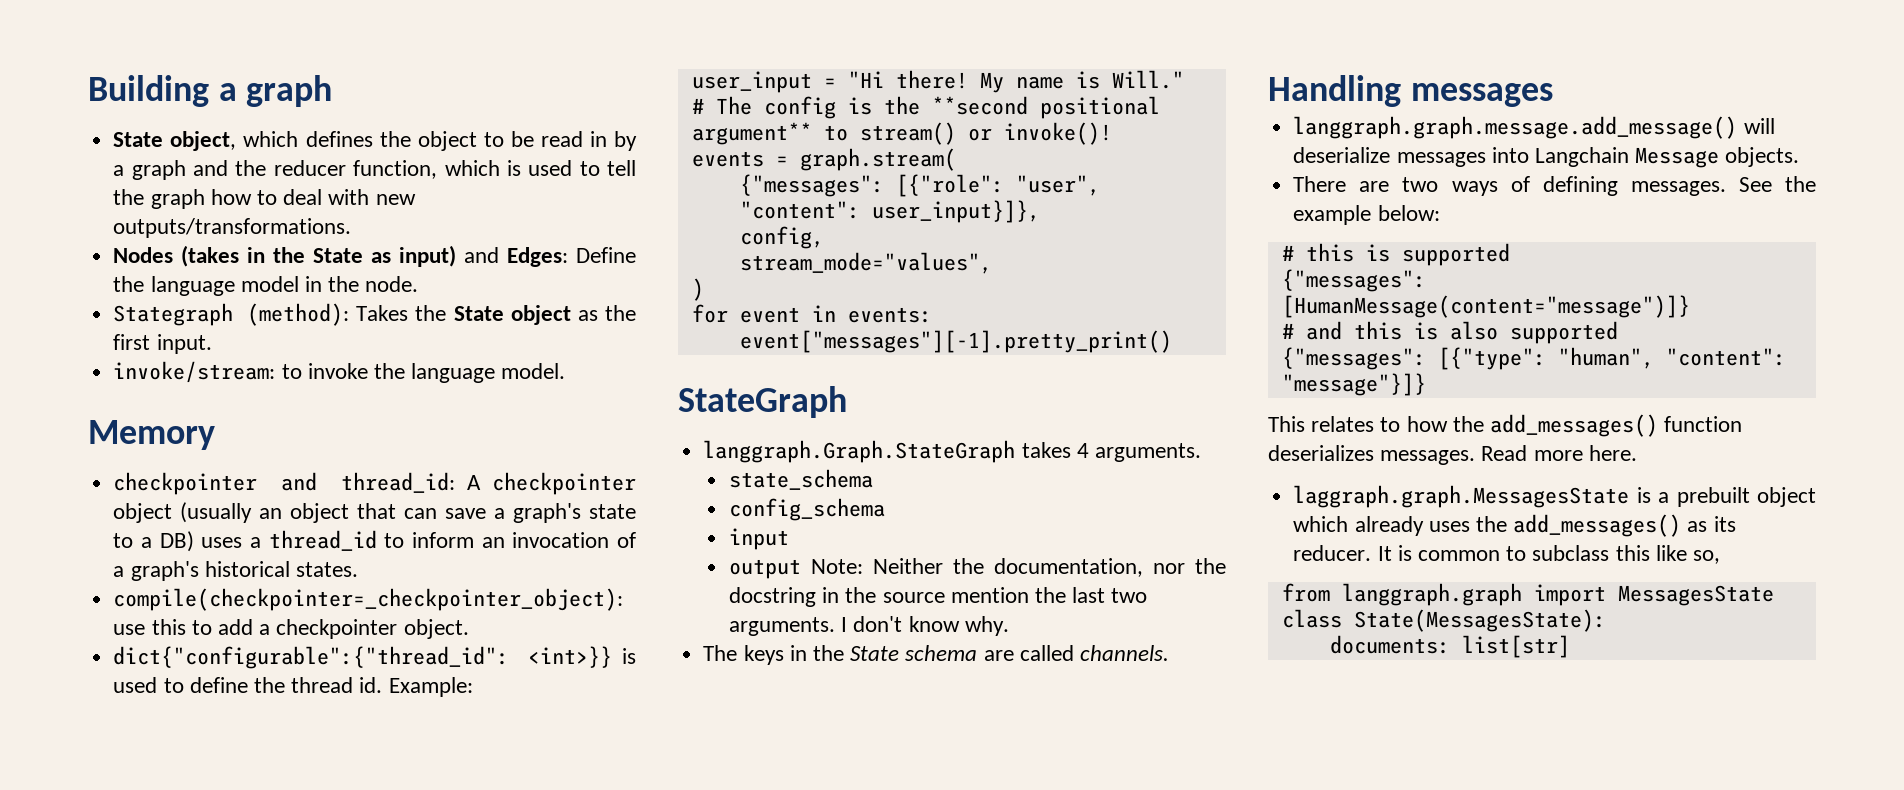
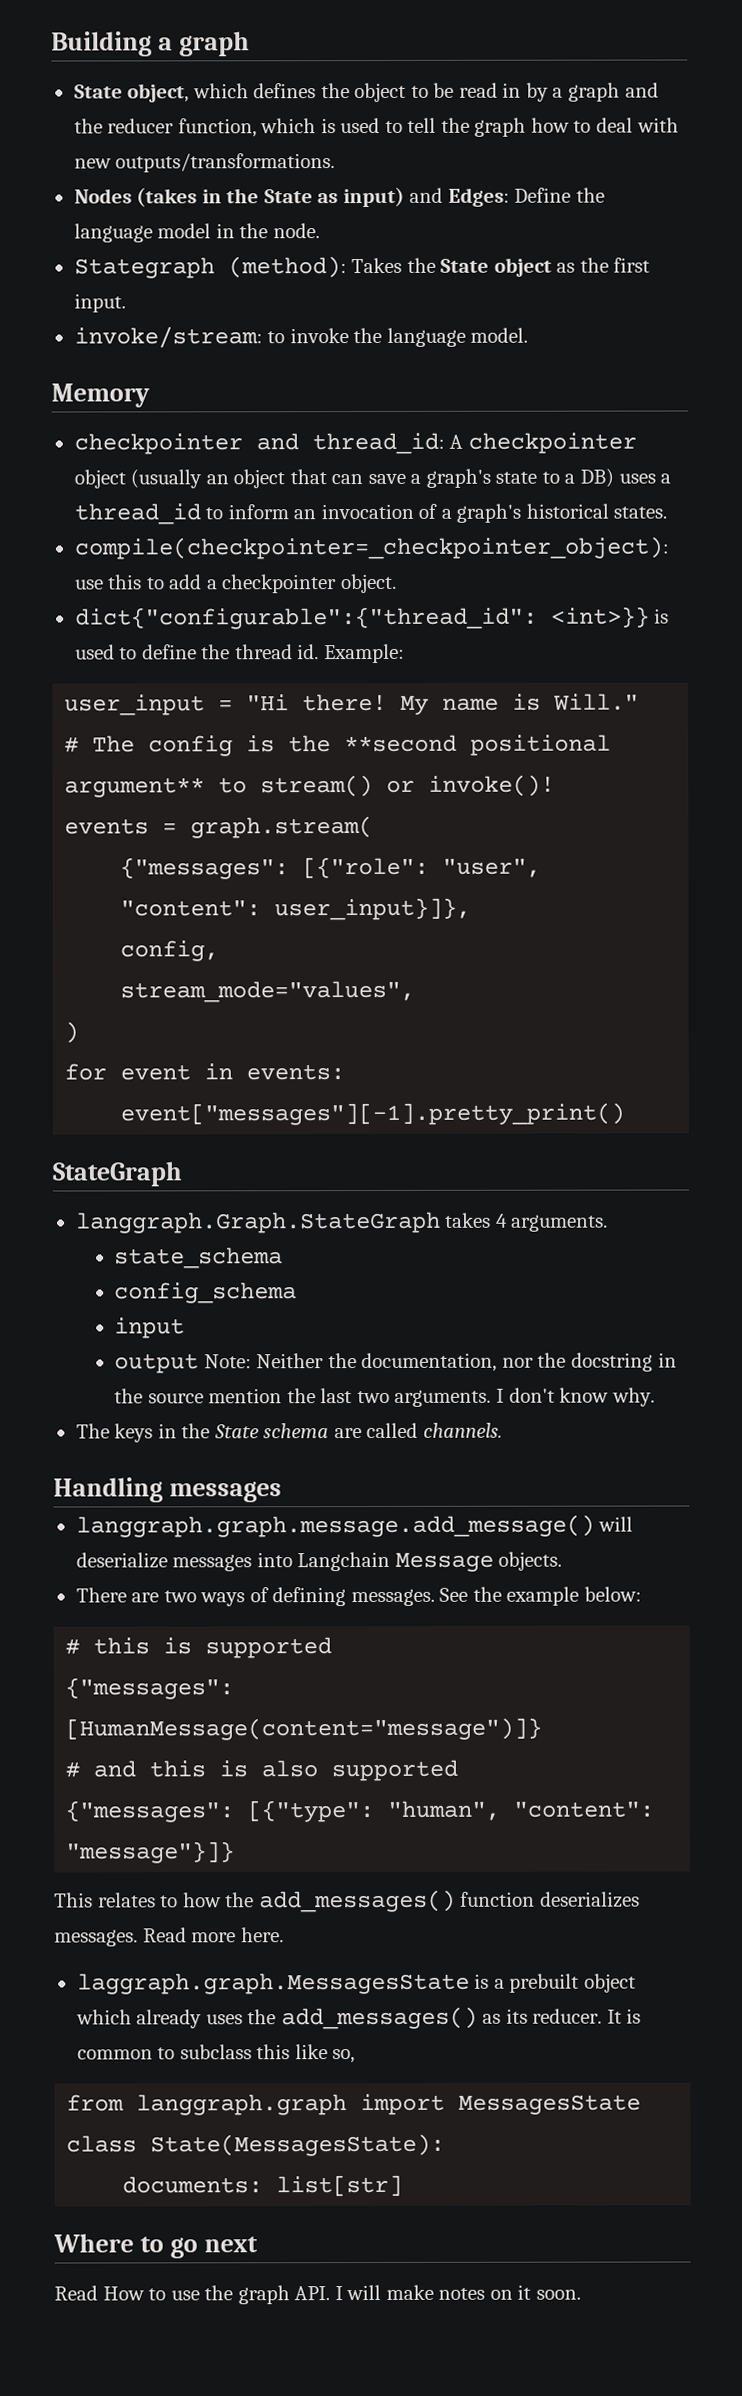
(1570, 646) none -> [53,2233,259,2259] [54,2284,581,2305] // Where to go next // Read How to use the graph API. I will make notes on it soon.

